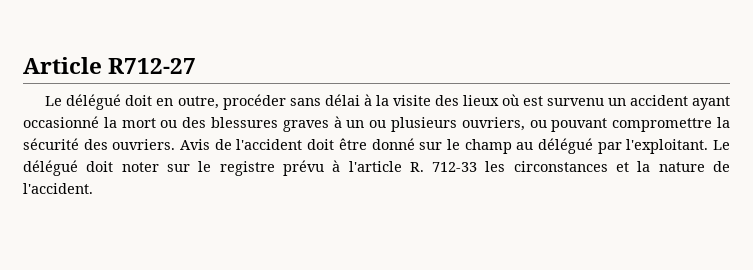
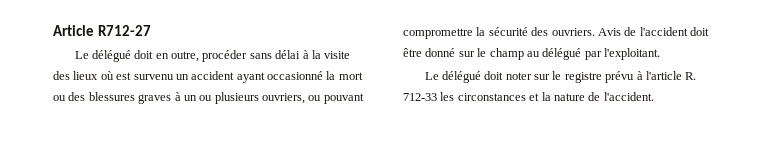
(709, 146) none -> (660, 54) //

